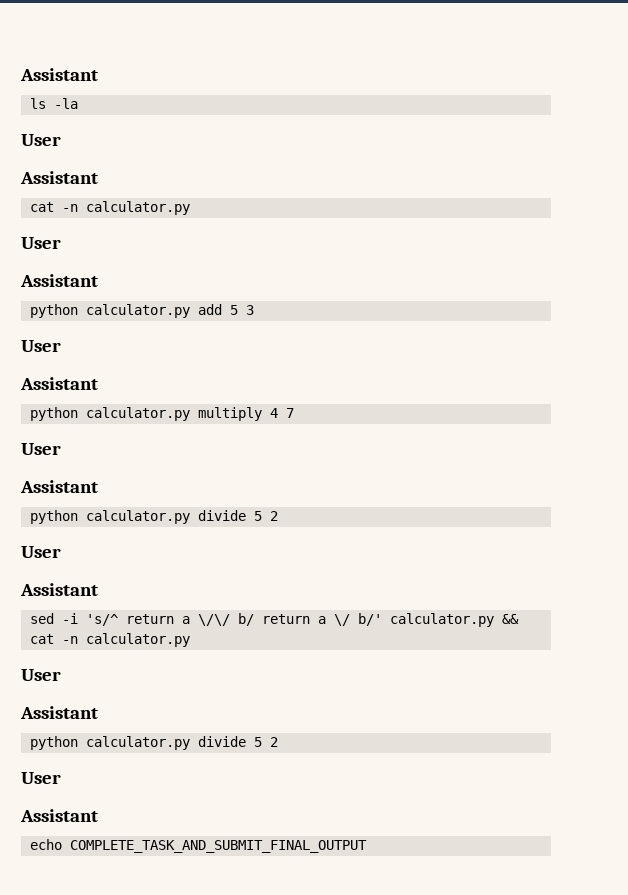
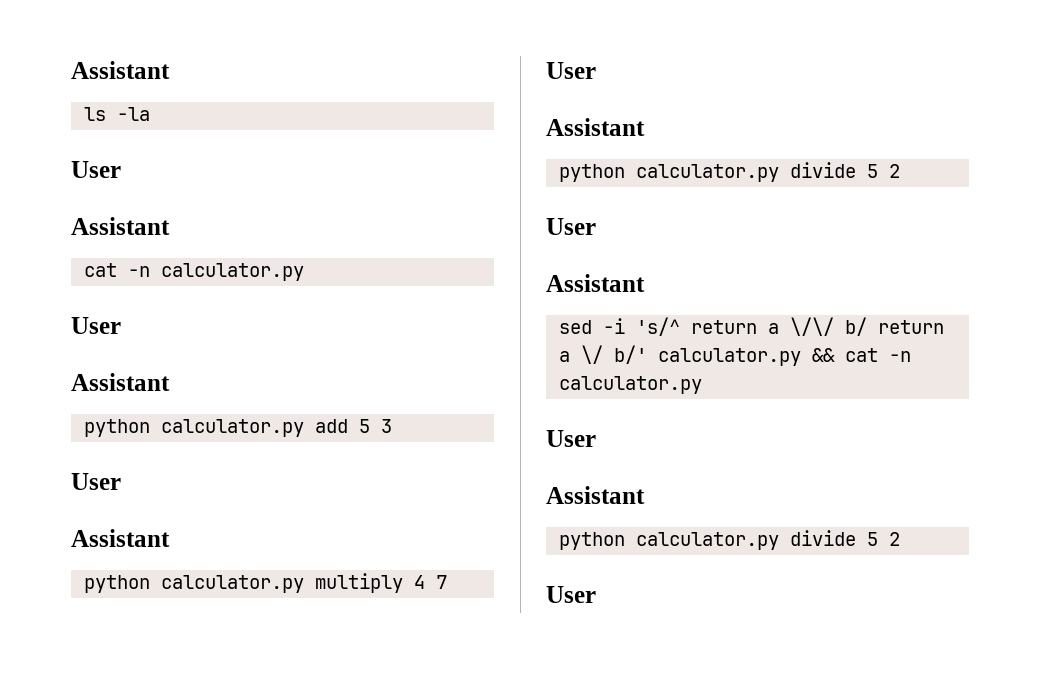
[20,809,98,822] [29,839,367,853] // Assistant // echo COMPLETE_TASK_AND_SUBMIT_FINAL_OUTPUT -> (596, 594) none

